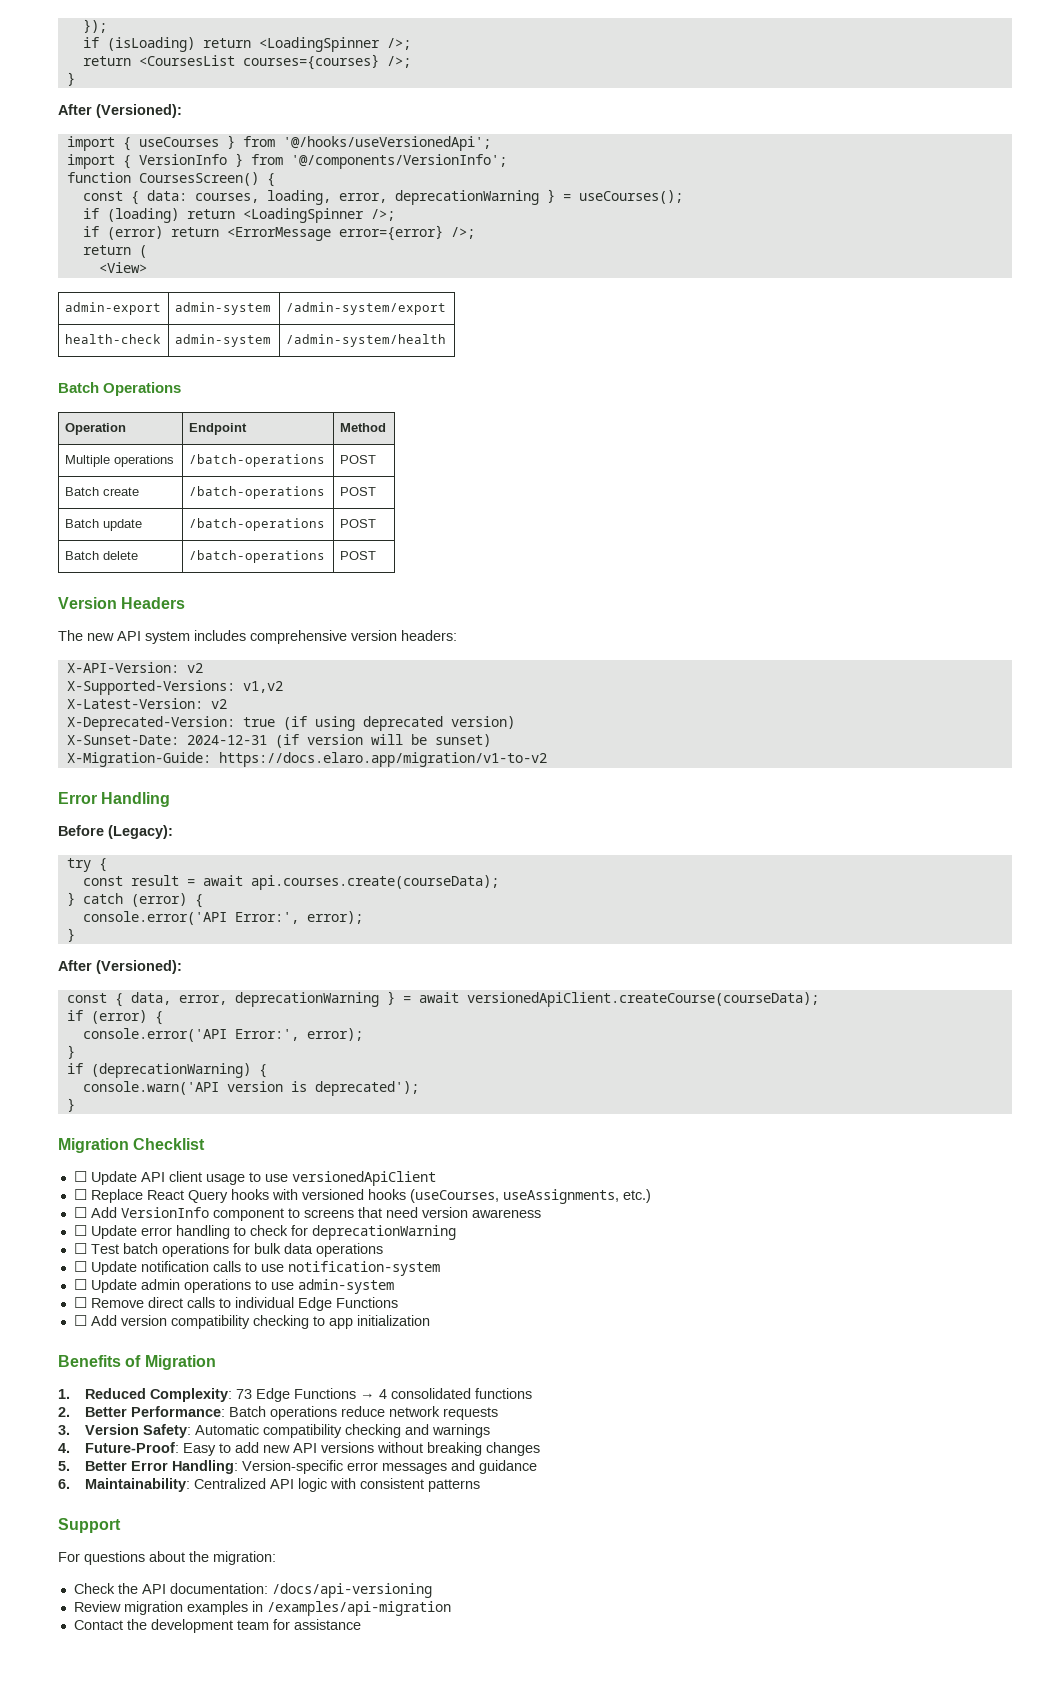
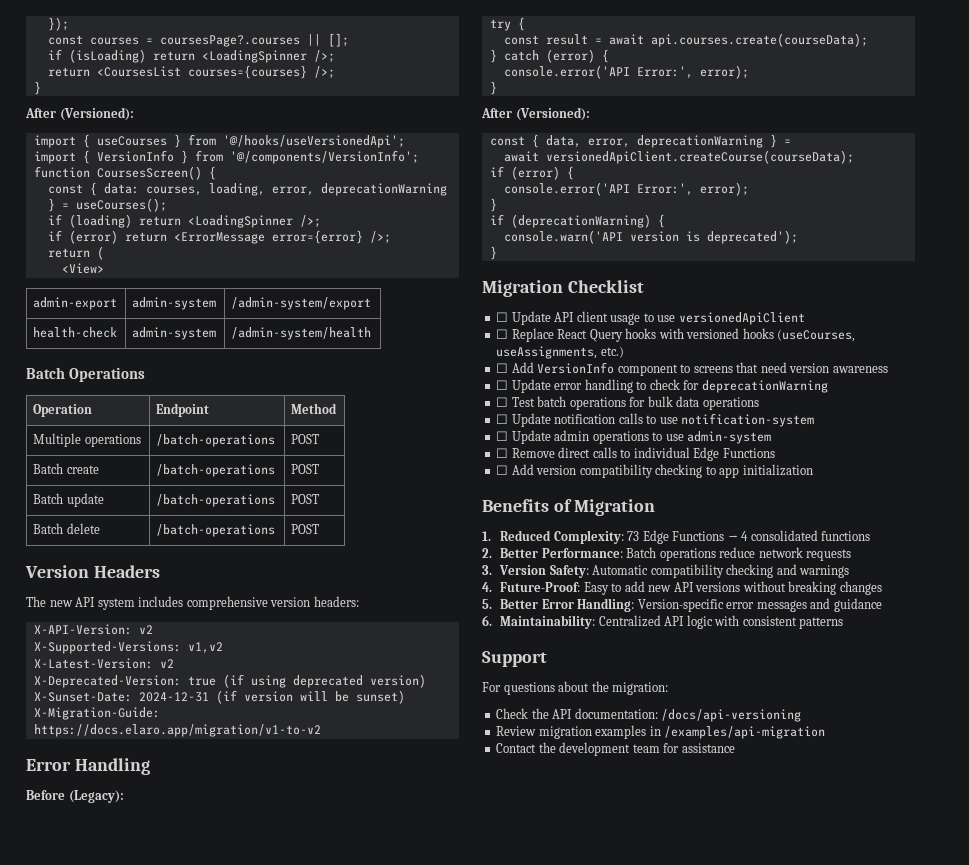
(107, 26) none -> [47,33,349,47] // const courses = coursesPage?.courses || [];
(411, 999) none -> (791, 142) //

